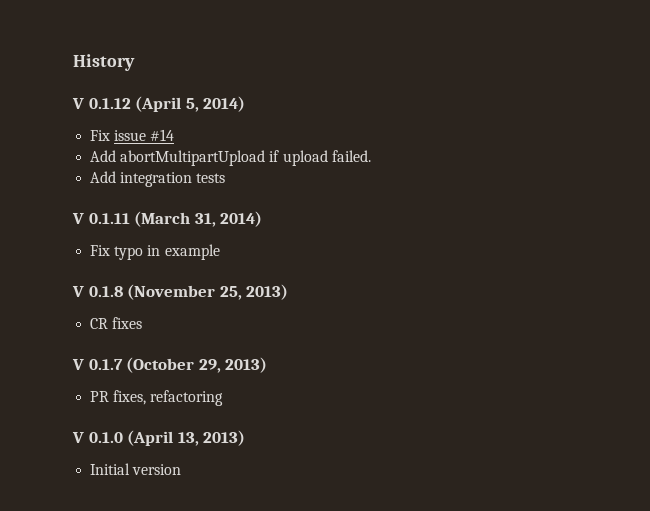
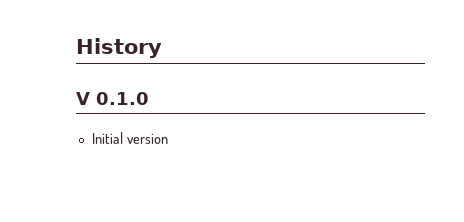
[72,96,246,112] [90,129,175,141] [90,150,371,166] [90,171,226,187] [72,211,263,227] [90,244,220,260] [72,284,289,300] [90,317,143,329] [72,357,268,373] [90,390,224,406] // V 0.1.12 (April 5, 2014) // Fix issue #14 // Add abortMultipartUpload if upload failed. // Add integration tests // V 0.1.11 (March 31, 2014) // Fix typo in example // V 0.1.8 (November 25, 2013) // CR fixes // V 0.1.7 (October 29, 2013) // PR fixes, refactoring -> (162, 48) none
[127,430,246,446] (April 13, 2013) -> (149, 98) none

